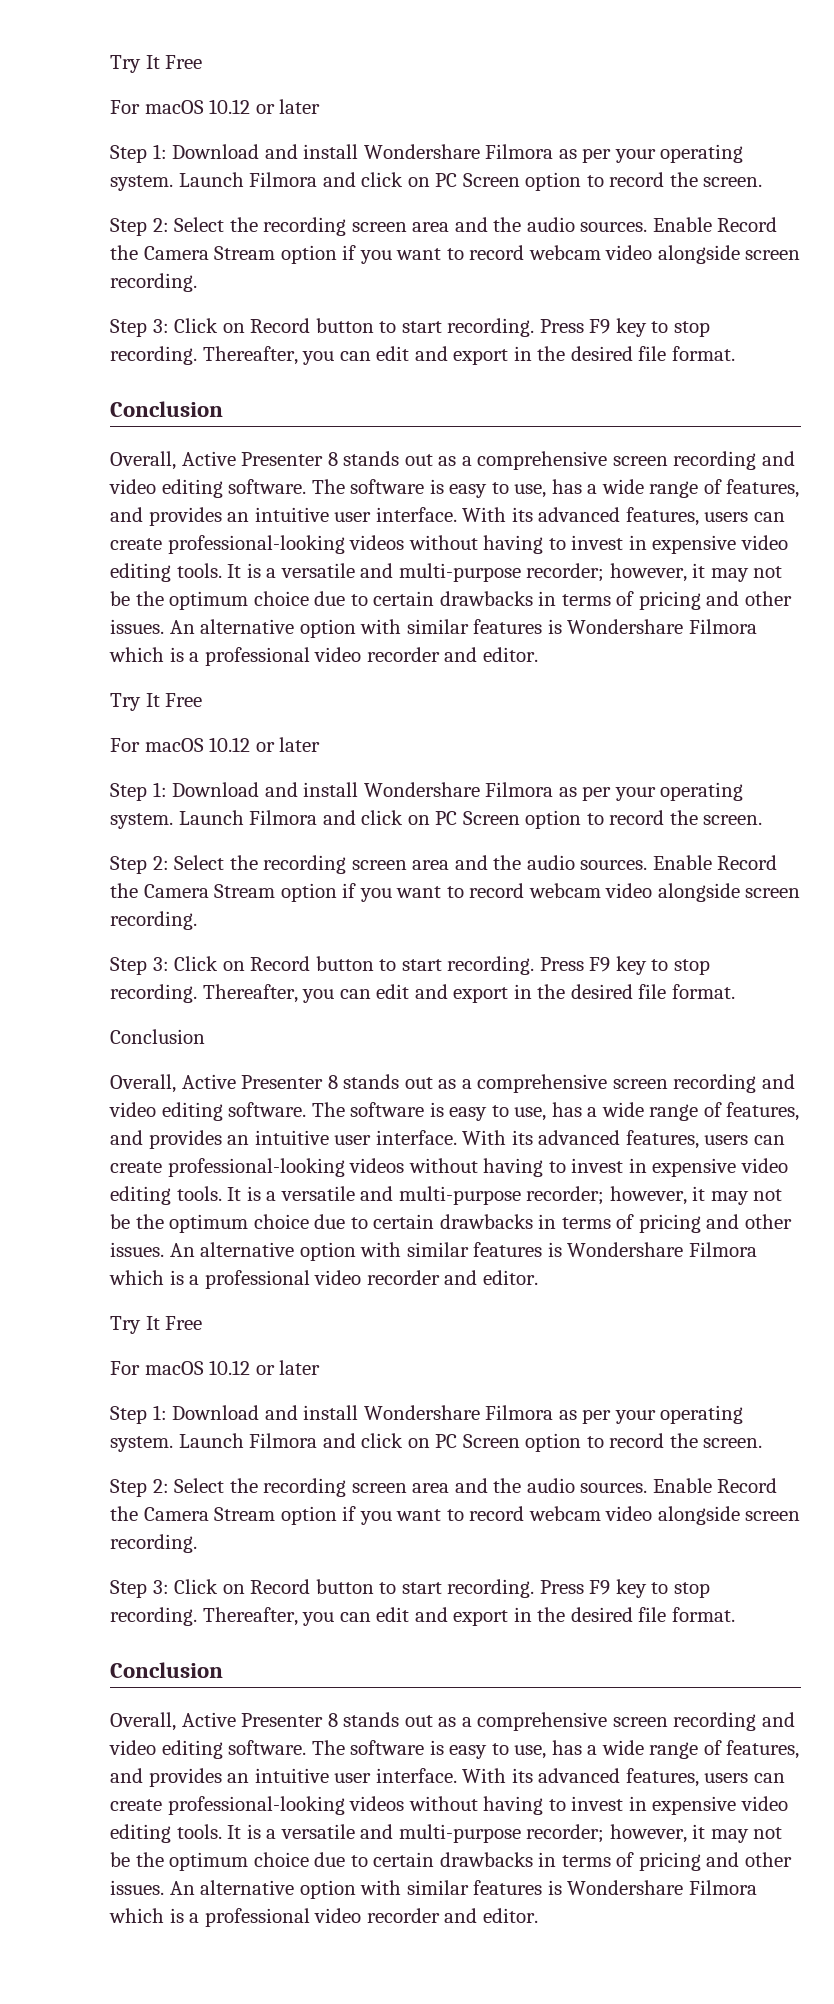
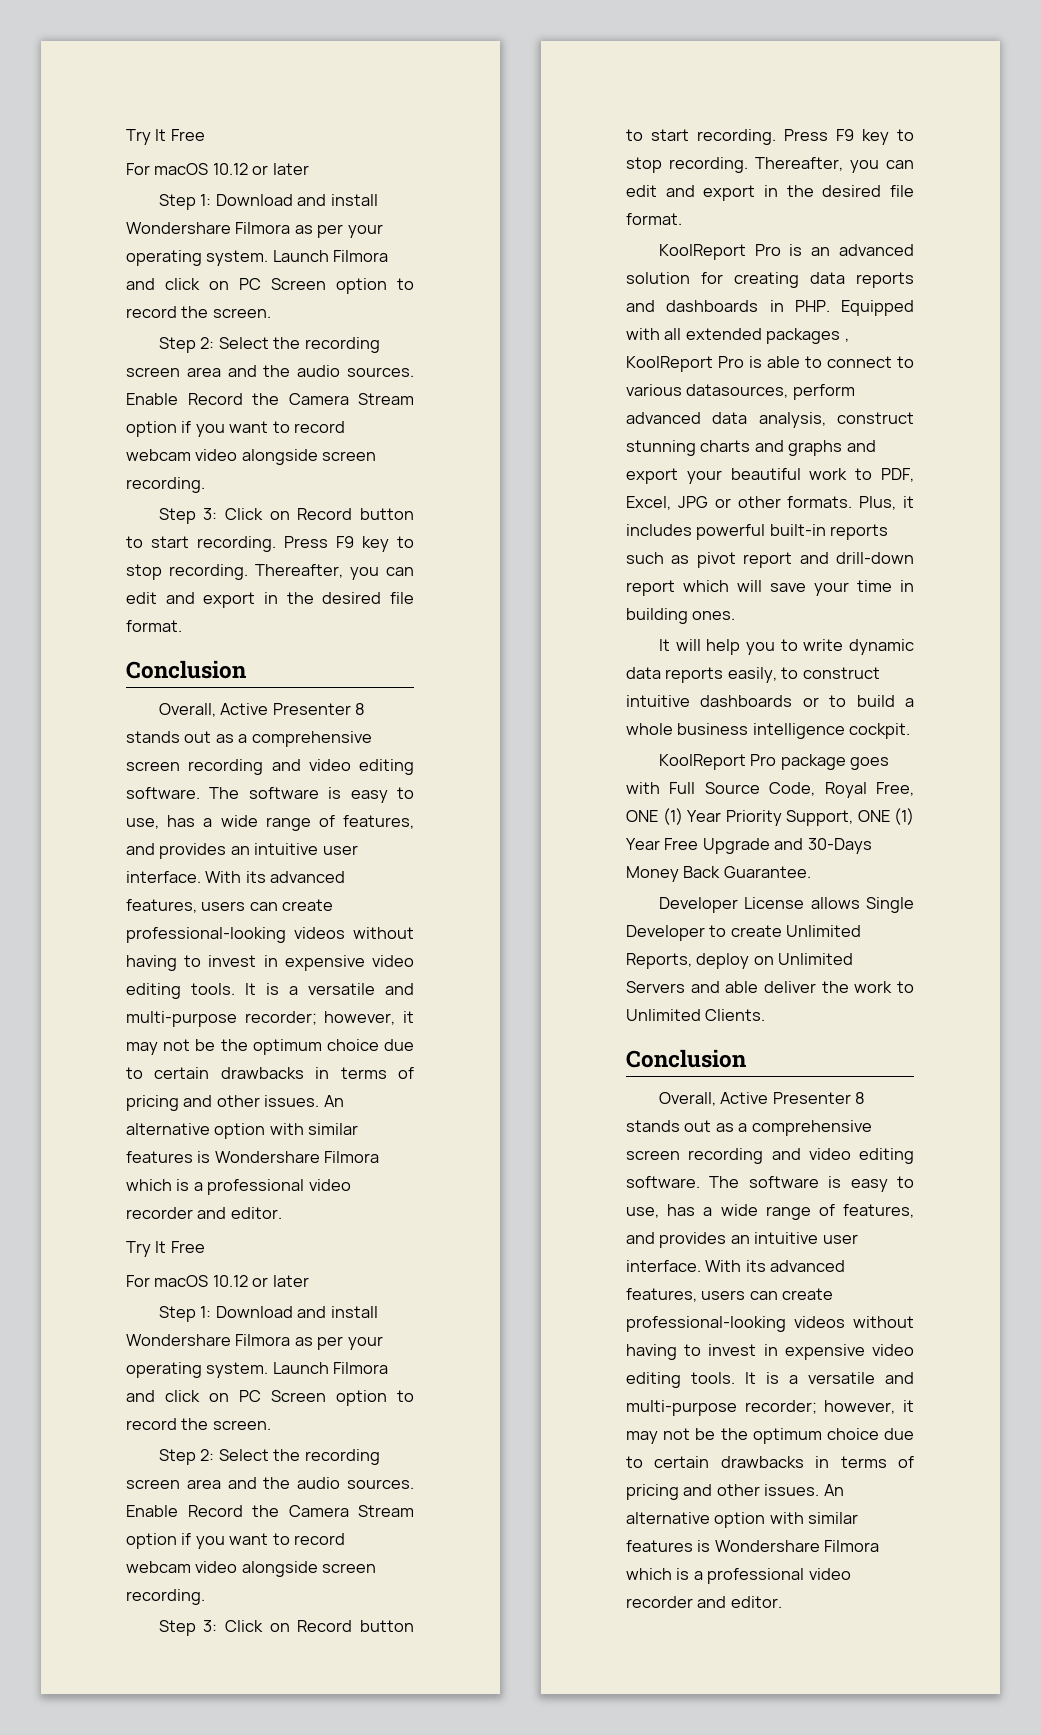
[110,1029,205,1044] [110,1074,795,1093] [109,1102,800,1121] [110,1130,785,1149] [110,1158,788,1177] [110,1186,783,1205] [110,1214,792,1233] [110,1242,757,1261] [109,1270,538,1289] [110,1316,203,1334] [110,1360,321,1375] [110,1405,744,1424] [110,1433,763,1452] [110,1478,778,1497] [110,1506,801,1525] [110,1534,197,1553] [110,1579,710,1598] [110,1607,735,1626] Conclusion // Overall, Active Presenter 8 stands out as a comprehensive screen recording and video editing software. The software is easy to use, has a wide range of features, and provides an intuitive user interface. With its advanced features, users can create professional-looking videos without having to invest in expensive video editing tools. It is a versatile and multi-purpose recorder; however, it may not be the optimum choice due to certain drawbacks in terms of pricing and other issues. An alternative option with similar features is Wondershare Filmora which is a professional video recorder and editor. // Try It Free // For macOS 10.12 or later // Step 1: Download and install Wondershare Filmora as per your operating system. Launch Filmora and click on PC Screen option to record the screen. // Step 2: Select the recording screen area and the audio sources. Enable Record the Camera Stream option if you want to record webcam video alongside screen recording. // Step 3: Click on Record button to start recording. Press F9 key to stop recording. Thereafter, you can edit and export in the desired file format. -> [658,244,914,260] [626,272,914,288] [626,300,914,316] [626,328,849,344] [626,356,914,372] [626,384,855,400] [626,412,914,428] [626,440,876,456] [626,468,914,484] [626,496,914,510] [626,524,889,540] [626,552,914,568] [626,580,914,596] [626,608,736,624] [658,639,914,655] [626,667,880,683] [626,695,914,707] [626,723,911,739] [658,754,890,770] [626,782,914,798] [626,808,914,826] [626,838,872,854] [626,866,811,882] [658,897,914,913] [626,925,862,941] [626,953,854,969] [626,981,914,993] [626,1009,766,1021] KoolReport Pro is an advanced solution for creating data reports and dashboards in PHP. Equipped with all extended packages , KoolReport Pro is able to connect to various datasources, perform advanced data analysis, construct stunning charts and graphs and export your beautiful work to PDF, Excel, JPG or other formats. Plus, it includes powerful built-in reports such as pivot report and drill-down report which will save your time in building ones. // It will help you to write dynamic data reports easily, to construct intuitive dashboards or to build a whole business intelligence cockpit. // KoolReport Pro package goes with Full Source Code, Royal Free, ONE (1) Year Priority Support, ONE (1) Year Free Upgrade and 30-Days Money Back Guarantee. // Developer License allows Single Developer to create Unlimited Reports, deploy on Unlimited Servers and able deliver the work to Unlimited Clients.

